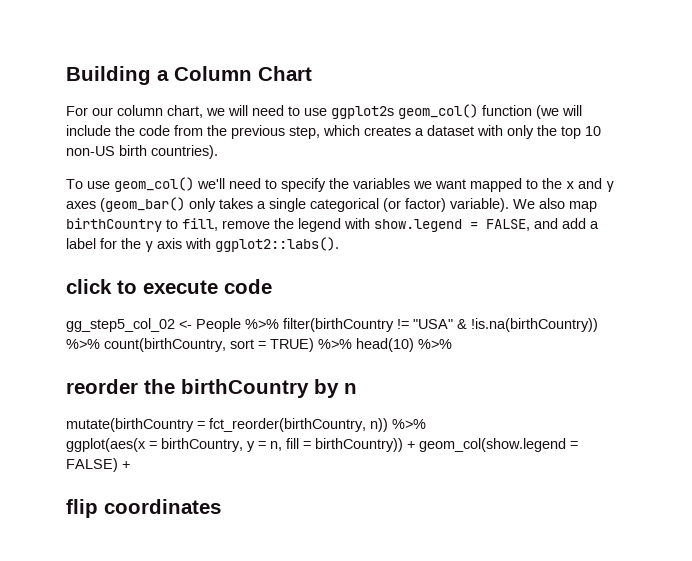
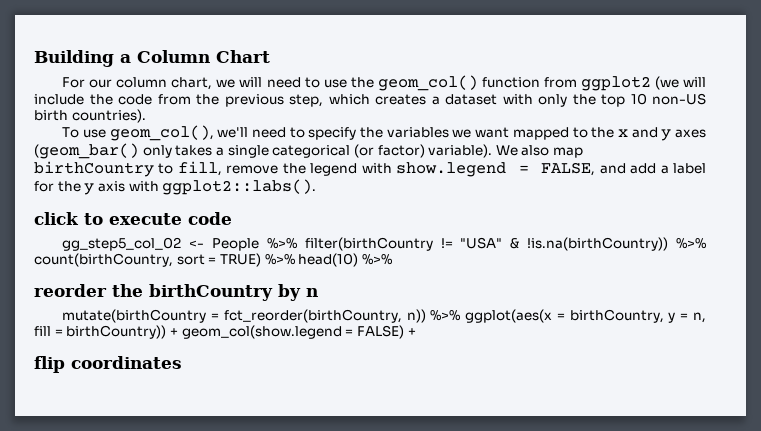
[331,106,394,119] ggplot2s -> [350,77,374,88] the
(532, 110) none -> [543,76,651,91] from ggplot2
[114,177,194,192] geom_col() -> [109,125,214,141] geom_col(),
(426, 424) // -> (461, 315) none

